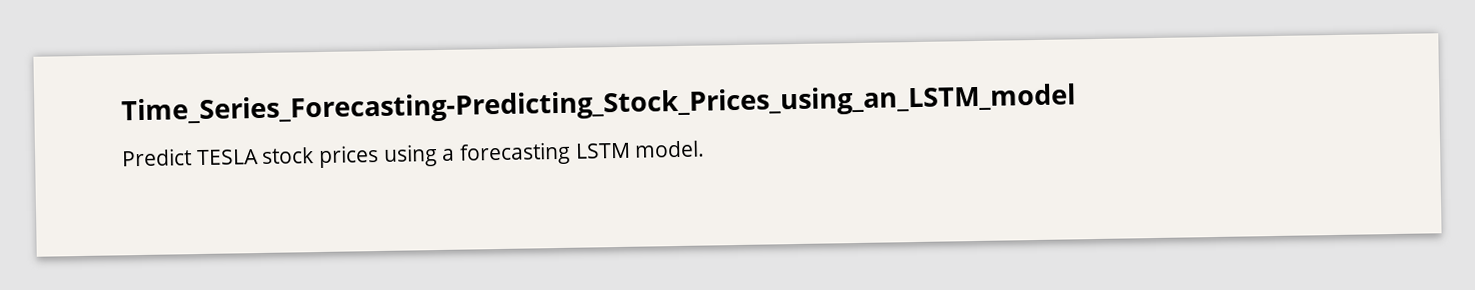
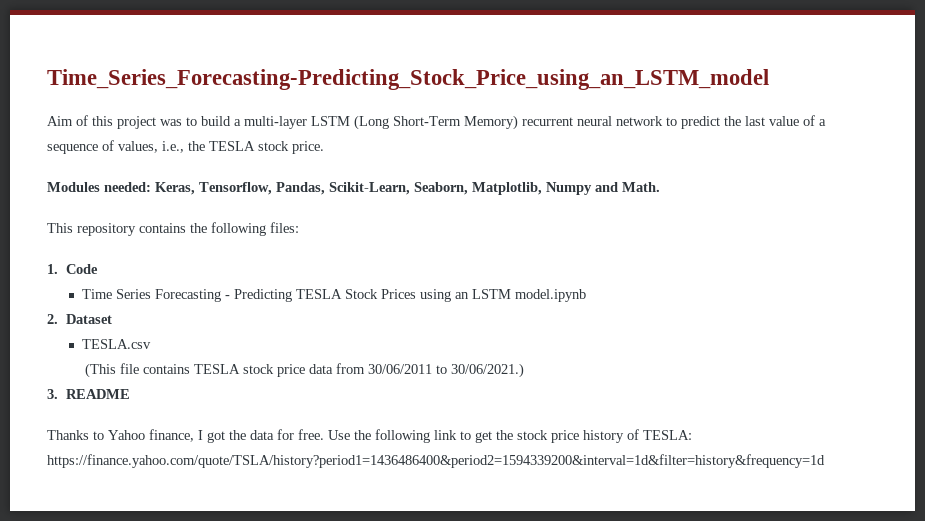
[121,83,1076,127] [121,140,706,169] Time_Series_Forecasting-Predicting_Stock_Prices_using_an_LSTM_model // Predict TESLA stock prices using a forecasting LSTM model. -> [47,69,769,90] [47,115,826,130] [47,140,324,154] [47,182,660,195] [47,222,299,236] [47,264,99,274] [82,289,587,302] [47,314,113,324] [82,339,152,349] [85,363,525,378] [47,389,131,399] [47,429,692,443] [47,454,825,468] Time_Series_Forecasting-Predicting_Stock_Price_using_an_LSTM_model // Aim of this project was to build a multi-layer LSTM (Long Short-Term Memory) recurrent neural network to predict the last value of a sequence of values, i.e., the TESLA stock price. // Modules needed: Keras, Tensorflow, Pandas, Scikit-Learn, Seaborn, Matplotlib, Numpy and Math. // This repository contains the following files: // 1. Code // Time Series Forecasting - Predicting TESLA Stock Prices using an LSTM model.ipynb // 2. Dataset // TESLA.csv // (This file contains TESLA stock price data from 30/06/2011 to 30/06/2021.) // 3. README // Thanks to Yahoo finance, I got the data for free. Use the following link to get the stock price history of TESLA: https://finance.yahoo.com/quote/TSLA/history?period1=1436486400&period2=1594339200&interval=1d&filter=history&frequency=1d

